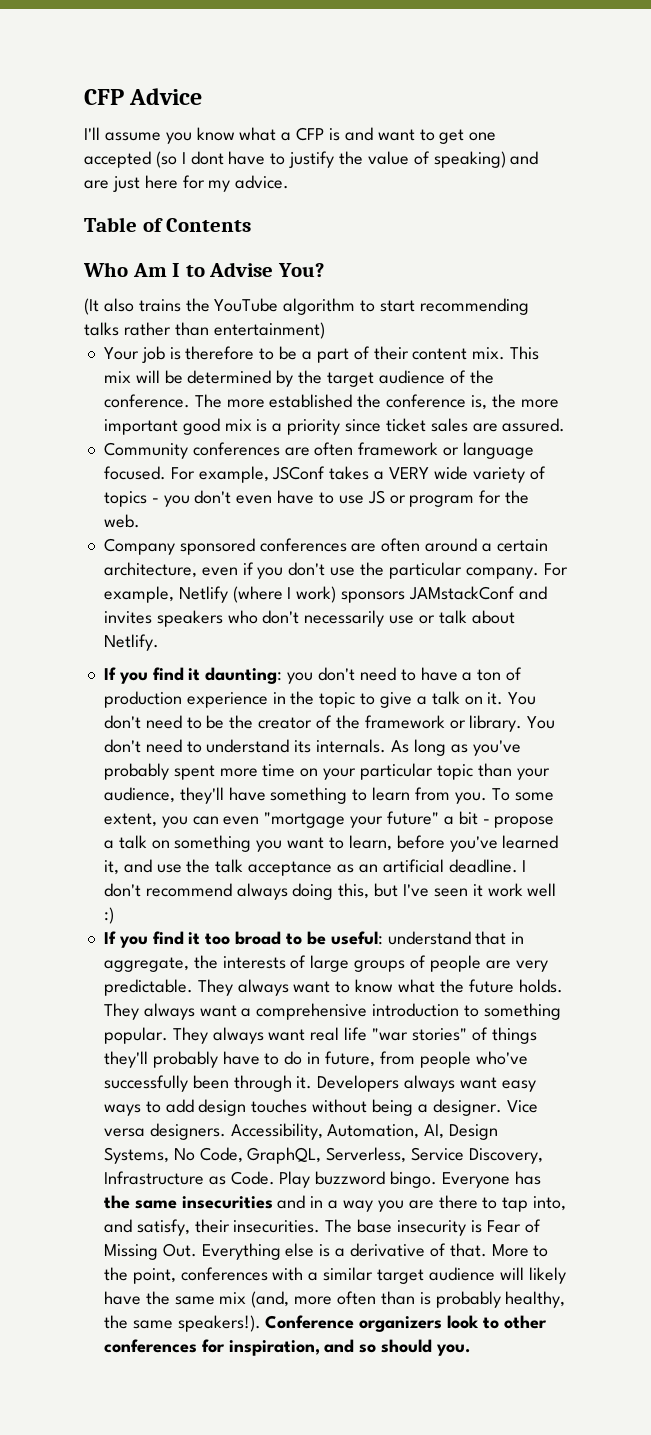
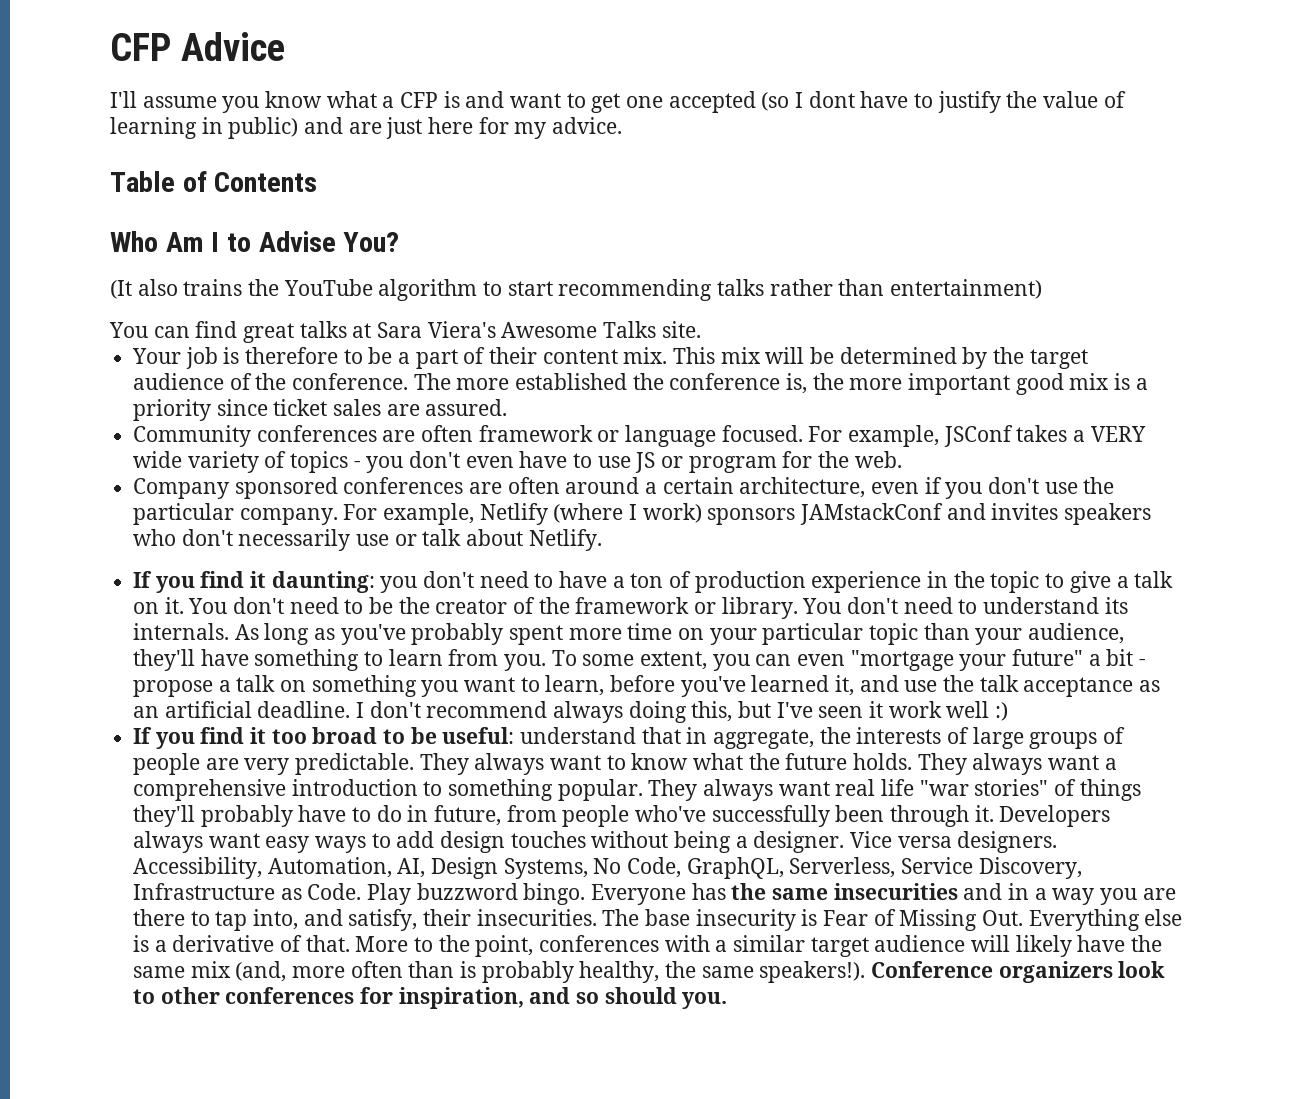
[433,151,506,168] speaking) -> [110,117,299,139] learning in public)
(325, 330) none -> [109,321,701,343] // You can find great talks at Sara Viera's Awesome Talks site.

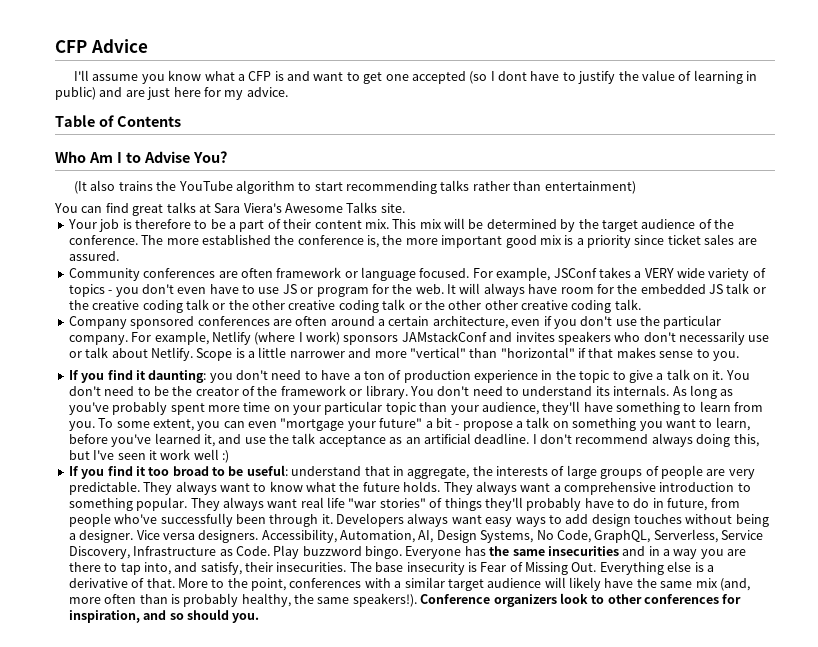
(902, 459) none -> [447,283,766,297] [68,299,641,313] It will always have room for the embedded JS talk or the creative coding talk or the other creative coding talk or the other other creative coding talk.
(602, 540) none -> [196,347,739,361] Scope is a little narrower and more "vertical" than "horizontal" if that makes sense to you.

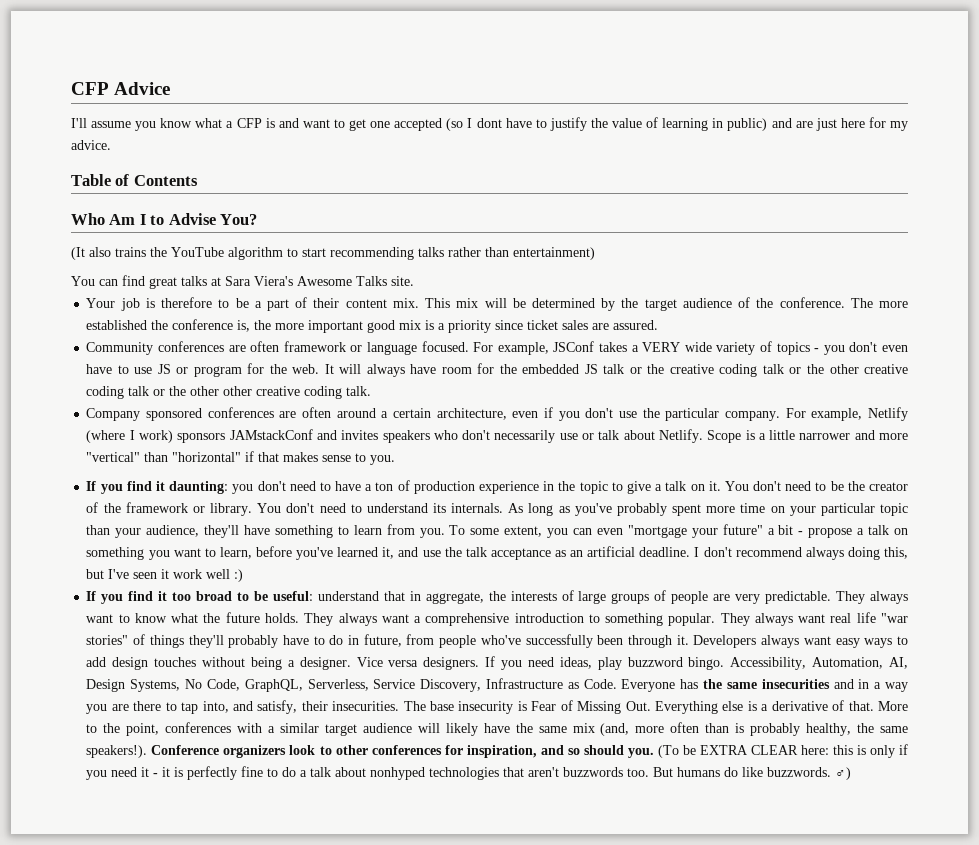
(259, 536) none -> [485,656,725,670] If you need ideas, play buzzword bingo.
[273,545,402,559] Play buzzword bingo. -> (617, 684) none
(260, 618) none -> [657,744,909,758] [86,766,852,780] (To be EXTRA CLEAR here: this is only if you need it - it is perfectly fine to do a talk about nonhyped technologies that aren't buzzwords too. But humans do like buzzwords. ♂)

